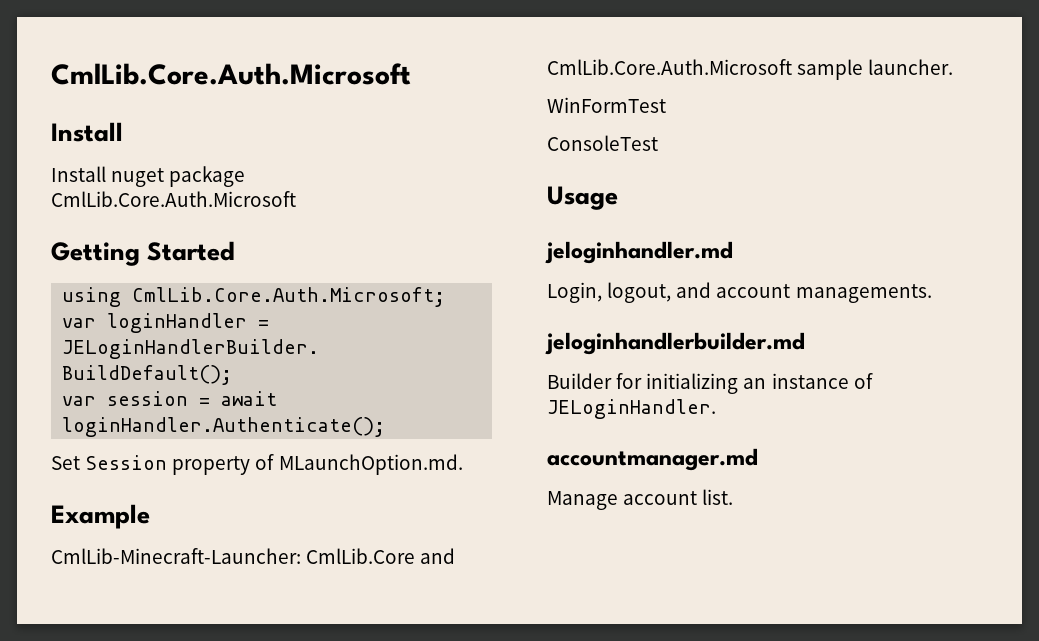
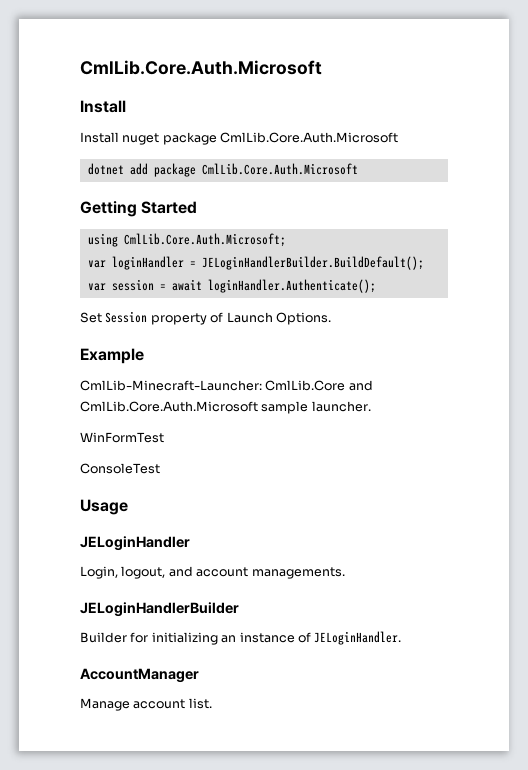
(296, 199) none -> [87,163,358,177] // dotnet add package CmlLib.Core.Auth.Microsoft
[278,454,463,475] MLaunchOption.md. -> [226,312,331,325] Launch Options.
[545,241,733,264] jeloginhandler.md -> [80,536,190,551] JELoginHandler
[545,332,805,355] jeloginhandlerbuilder.md -> [80,602,239,617] JELoginHandlerBuilder
[547,448,758,471] accountmanager.md -> [80,668,199,683] AccountManager

